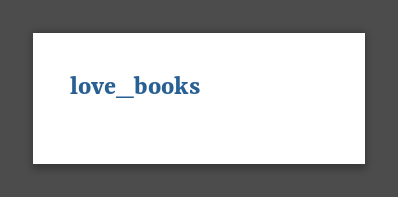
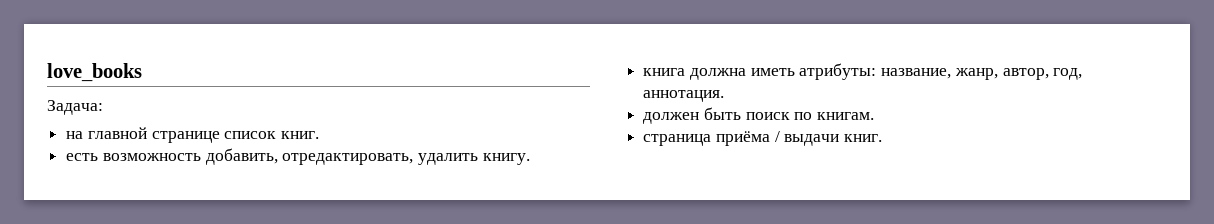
(200, 87) none -> [47,100,103,115] [66,127,320,143] [66,148,530,165] [643,63,1083,80] [643,90,725,102] [643,107,875,124] [643,131,883,146] // Задача: // на главной странице список книг. // eсть возможность добавить, отредактировать, удалить книгу. // книга должна иметь атрибуты: название, жанр, автор, год, аннотация. // должен быть поиск по книгам. // страница приёма / выдачи книг.

